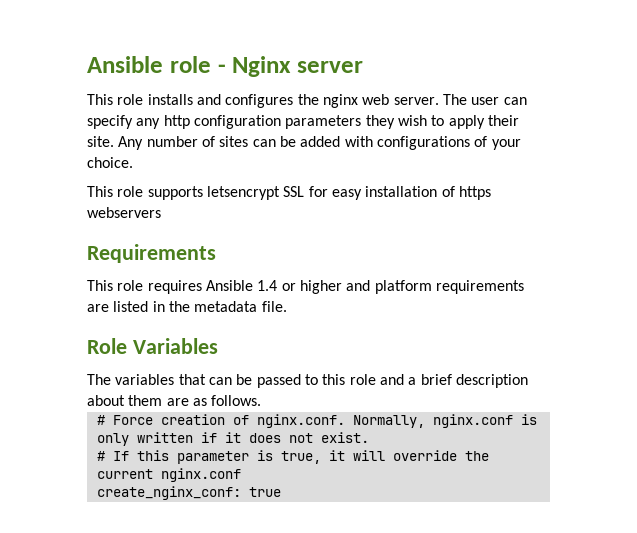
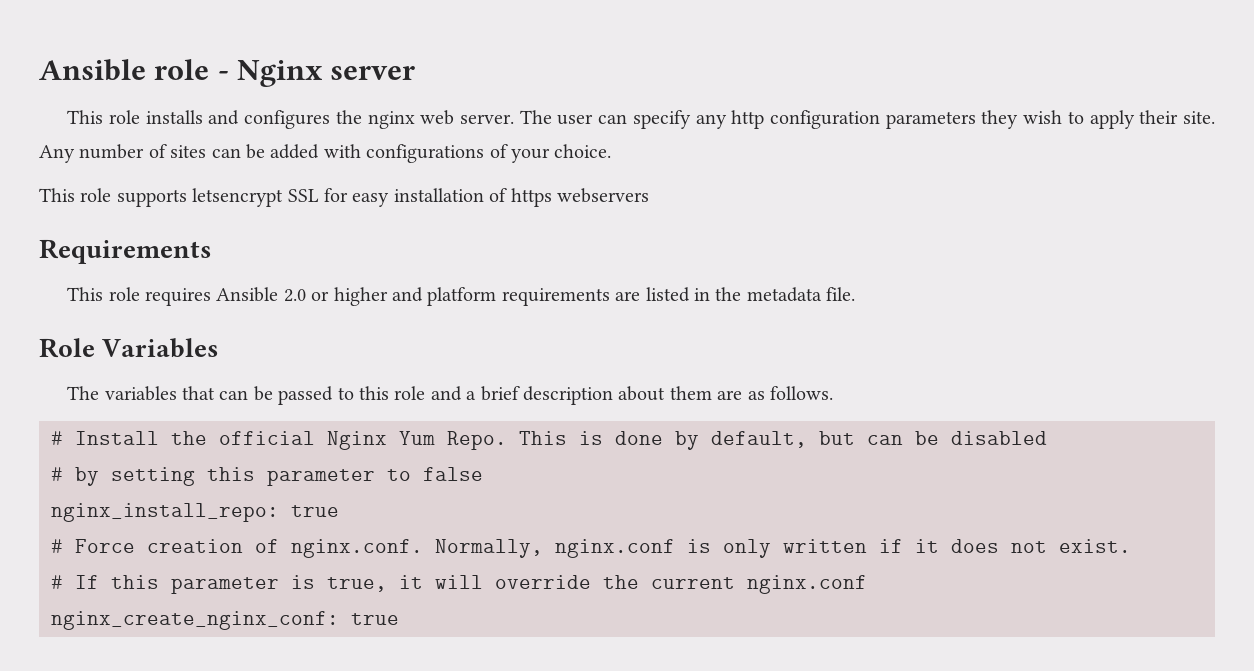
[257,280,278,291] 1.4 -> [283,289,306,302] 2.0
(262, 400) none -> [51,431,1047,450] [51,467,483,486] [51,503,339,522] // # Install the official Nginx Yum Repo. This is done by default, but can be disabled // # by setting this parameter to false // nginx_install_repo: true
[96,486,241,500] create_nginx_conf: -> [51,611,339,630] nginx_create_nginx_conf:

